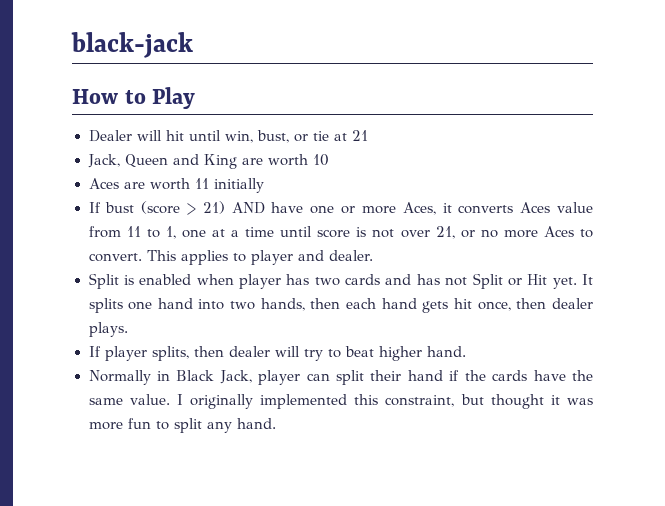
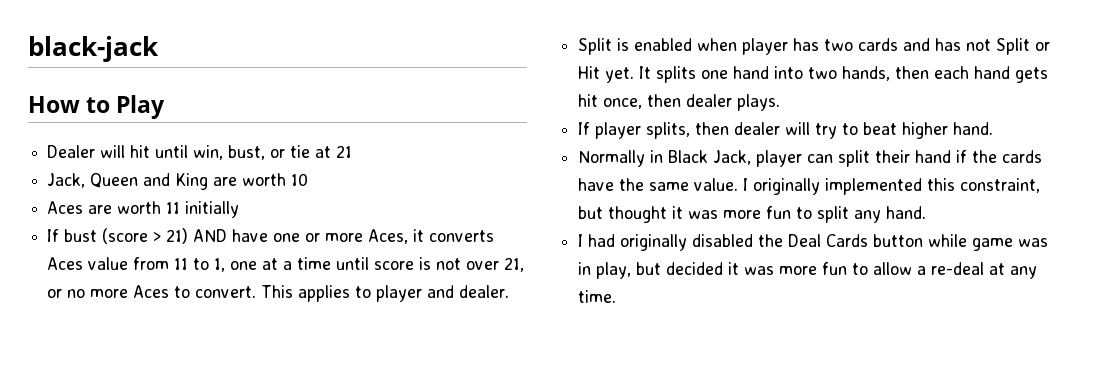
(276, 423) none -> [578,234,1049,251] [578,262,1038,279] [578,290,617,303] // I had originally disabled the Deal Cards button while game was in play, but decided it was more fun to allow a re-deal at any time.

